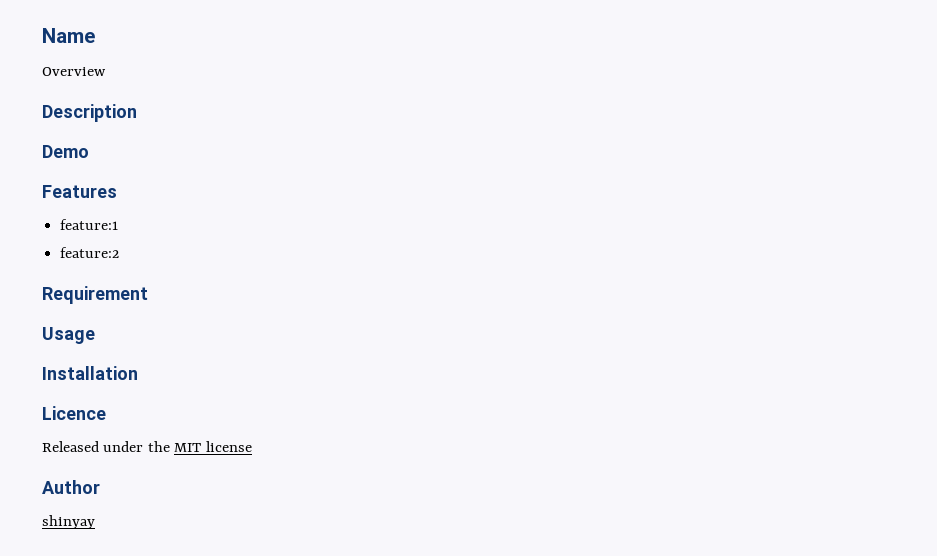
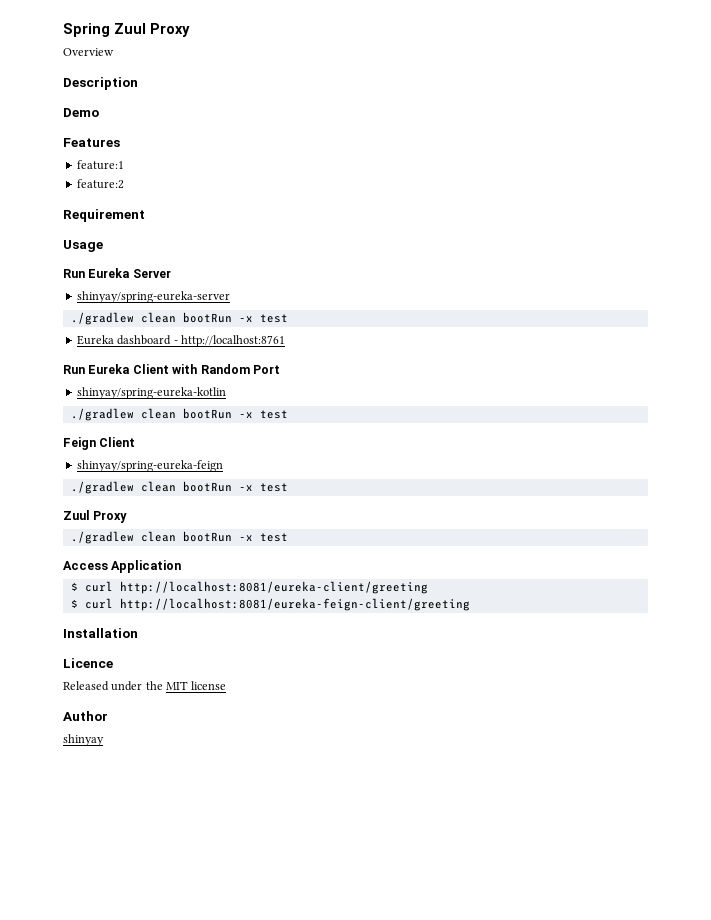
[42,28,95,43] Name -> [63,23,190,37] Spring Zuul Proxy
(95, 335) none -> [63,268,171,278] [76,291,230,303] [70,312,288,325] [76,335,285,347] [63,364,280,374] [76,387,226,399] [70,408,288,421] [63,437,136,450] [76,460,223,472] [70,481,288,494] [63,510,128,523] [70,531,288,544] [63,560,182,573] [70,581,428,594] [70,598,470,611] // Run Eureka Server // shinyay/spring-eureka-server // ./gradlew clean bootRun -x test // Eureka dashboard - http://localhost:8761 // Run Eureka Client with Random Port // shinyay/spring-eureka-kotlin // ./gradlew clean bootRun -x test // Feign Client // shinyay/spring-eureka-feign // ./gradlew clean bootRun -x test // Zuul Proxy // ./gradlew clean bootRun -x test // Access Application // $ curl http://localhost:8081/eureka-client/greeting // $ curl http://localhost:8081/eureka-feign-client/greeting

